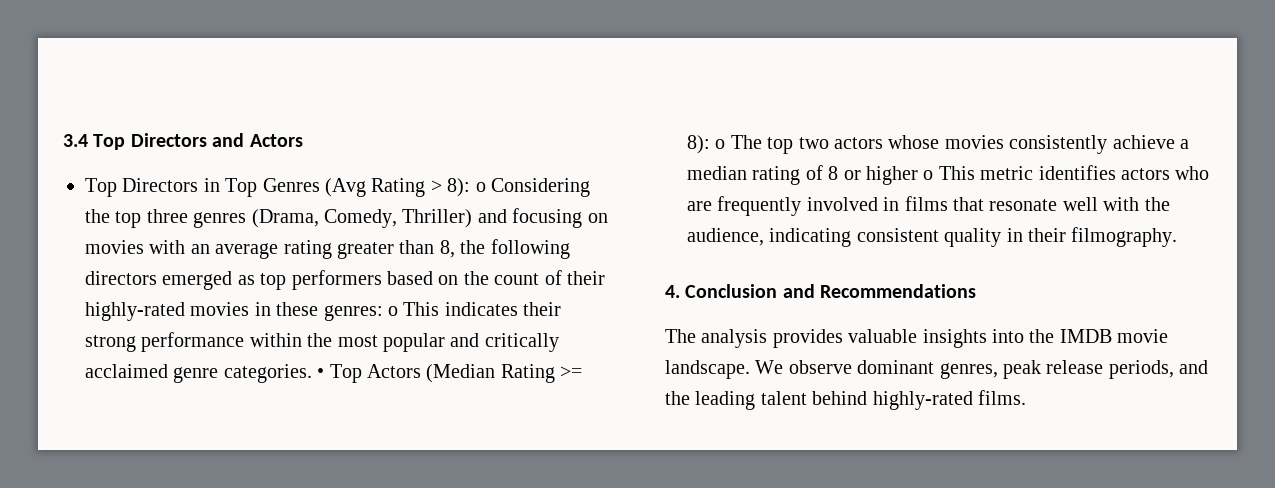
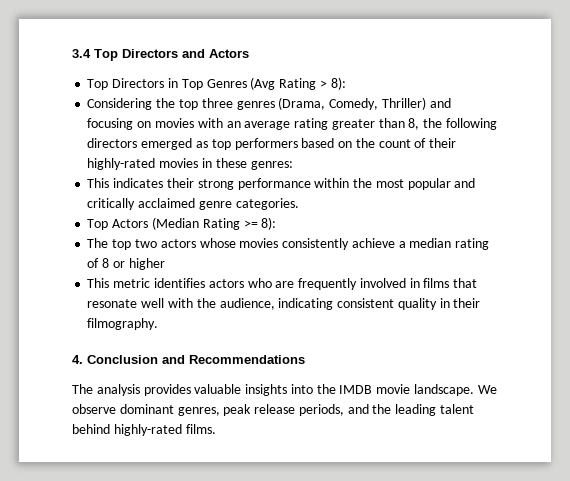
[475,182,486,192] o -> (346, 83) //
[388,306,398,316] o -> (293, 165) //
[317,368,325,378] • -> (299, 204) //
[715,139,726,149] o -> (277, 223) //
[923,170,934,180] o -> (165, 264) //

